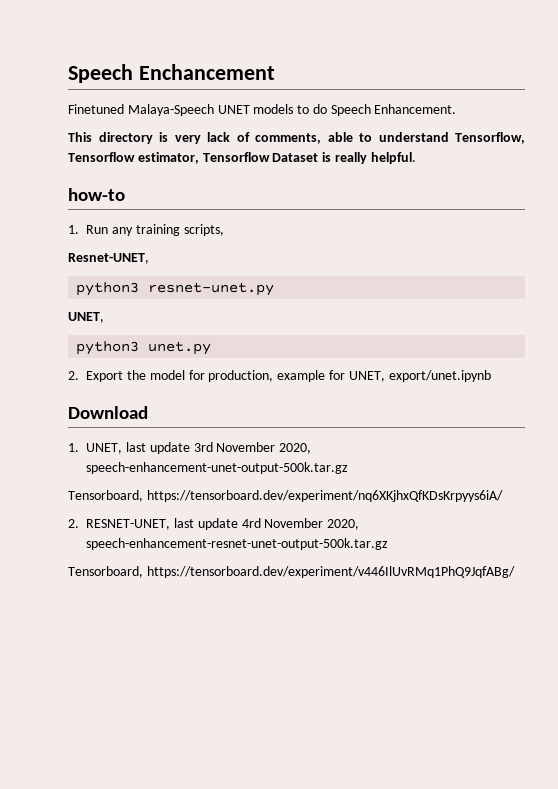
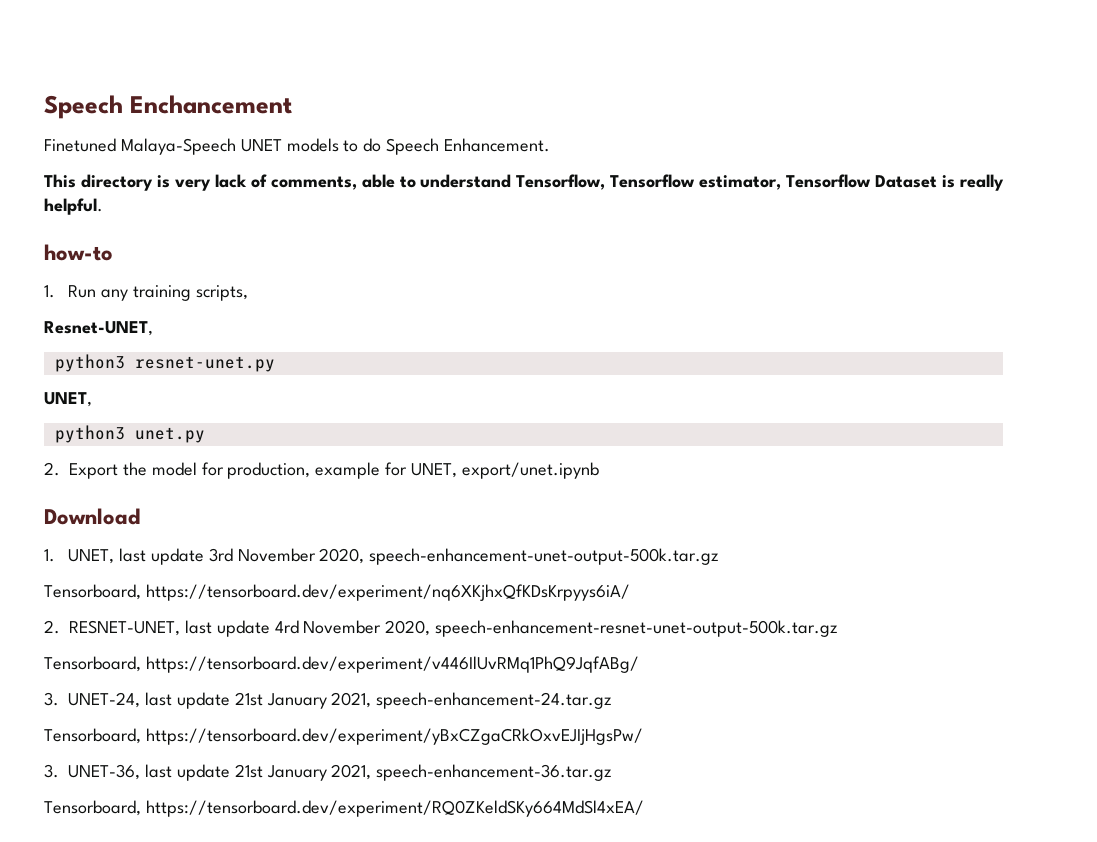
(515, 572) none -> [44,692,613,709] [44,728,643,745] [44,764,613,781] [44,800,644,817] // 3. UNET-24, last update 21st January 2021, speech-enhancement-24.tar.gz // Tensorboard, https://tensorboard.dev/experiment/yBxCZgaCRkOxvEJIjHgsPw/ // 3. UNET-36, last update 21st January 2021, speech-enhancement-36.tar.gz // Tensorboard, https://tensorboard.dev/experiment/RQ0ZKeldSKy664MdSl4xEA/

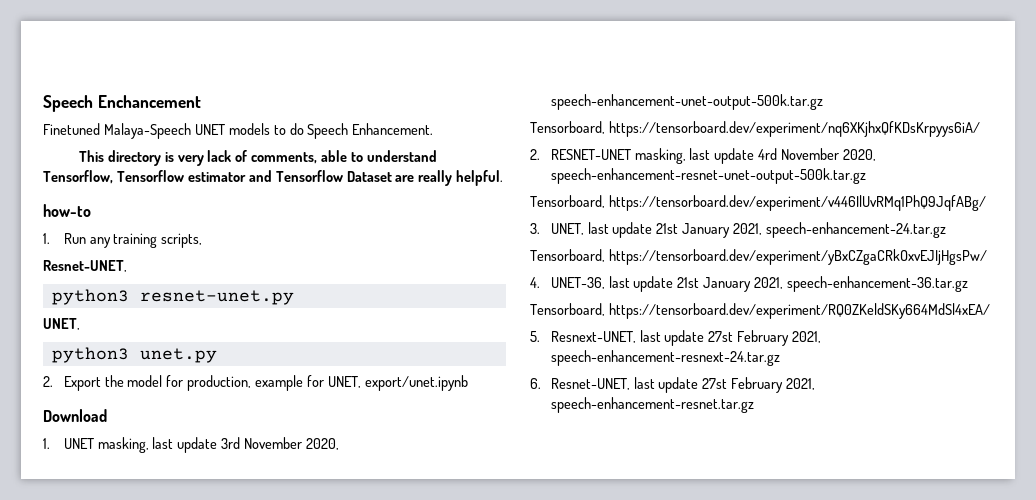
[699,175,782,190] estimator, -> [187,170,272,182] estimator and
[942,175,956,188] is -> [395,175,415,182] are
[68,549,115,564] UNET, -> [63,437,149,453] UNET masking,
[69,620,180,636] RESNET-UNET, -> [550,148,686,164] RESNET-UNET masking,
[68,692,141,708] UNET-24, -> [550,223,584,235] UNET,
[44,764,59,778] 3. -> [530,277,540,288] 4.
(644, 808) none -> [530,330,822,346] [550,350,780,366] [530,377,816,393] [550,397,754,413] // 5. Resnext-UNET, last update 27st February 2021, speech-enhancement-resnext-24.tar.gz // 6. Resnet-UNET, last update 27st February 2021, speech-enhancement-resnet.tar.gz

